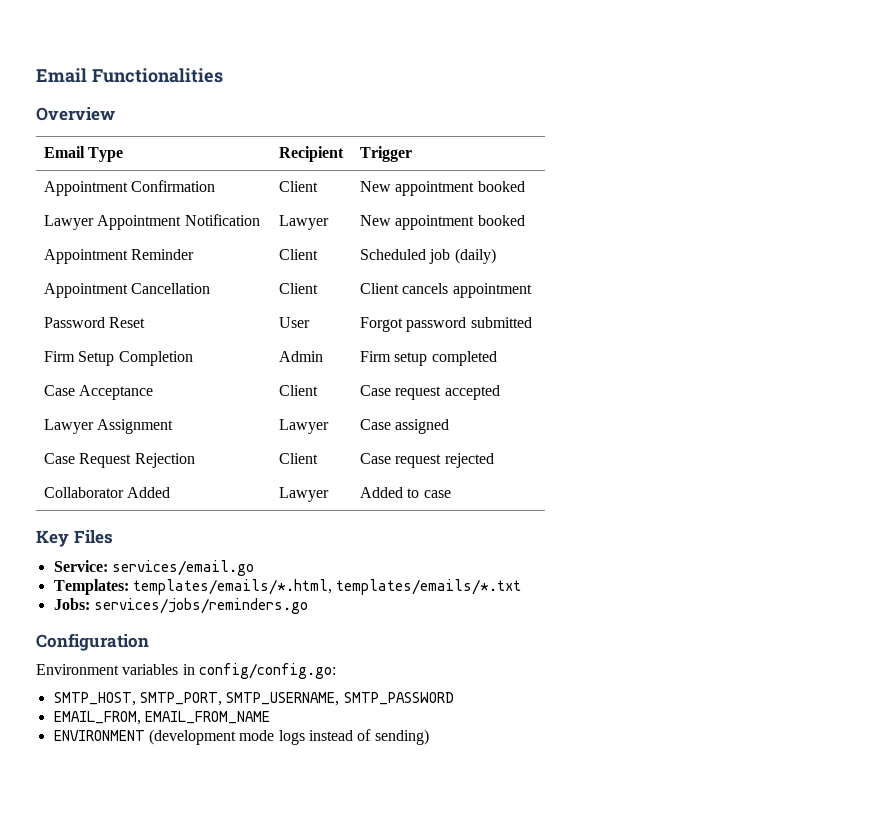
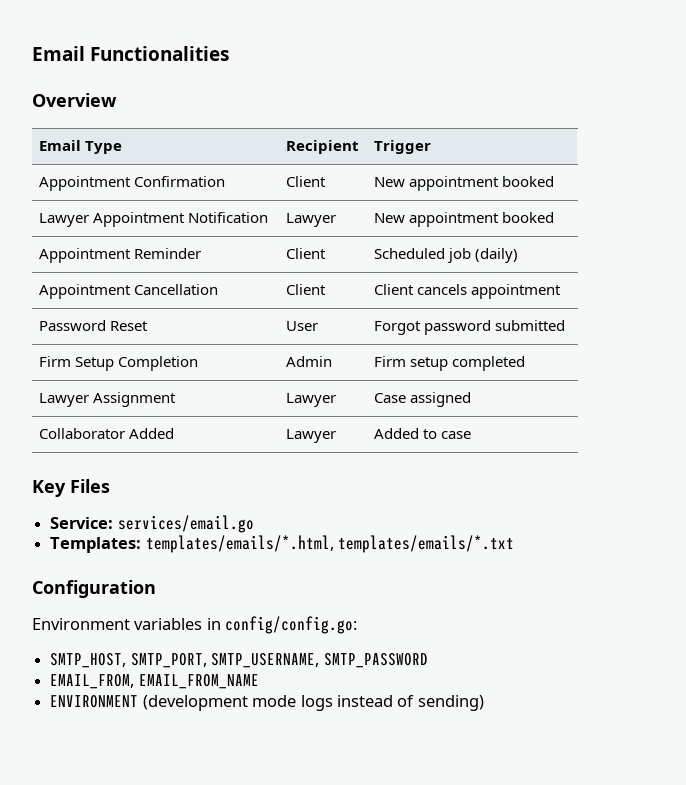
[44,385,154,400] [279,385,319,396] [360,385,500,400] // Case Acceptance | Client | Case request accepted -> (526, 363) none
[44,453,195,468] [279,453,319,464] [360,453,494,468] // Case Request Rejection | Client | Case request rejected -> (472, 399) none
[53,598,308,614] // Jobs: services/jobs/reminders.go -> (515, 544) none

